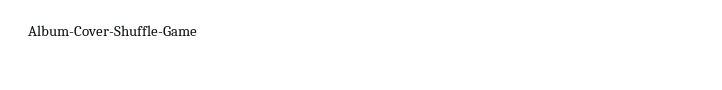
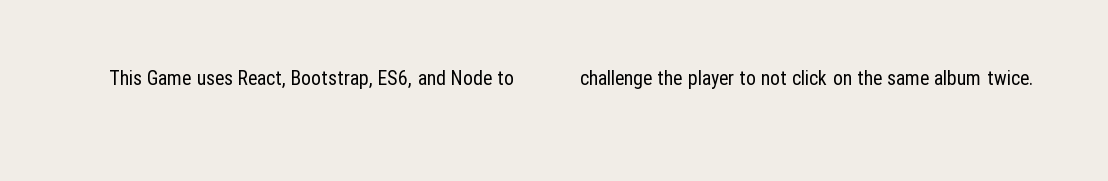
[28,25,197,36] Album-Cover-Shuffle-Game -> [109,70,1033,89] This Game uses React, Bootstrap, ES6, and Node to challenge the player to not click on the same album twice.

